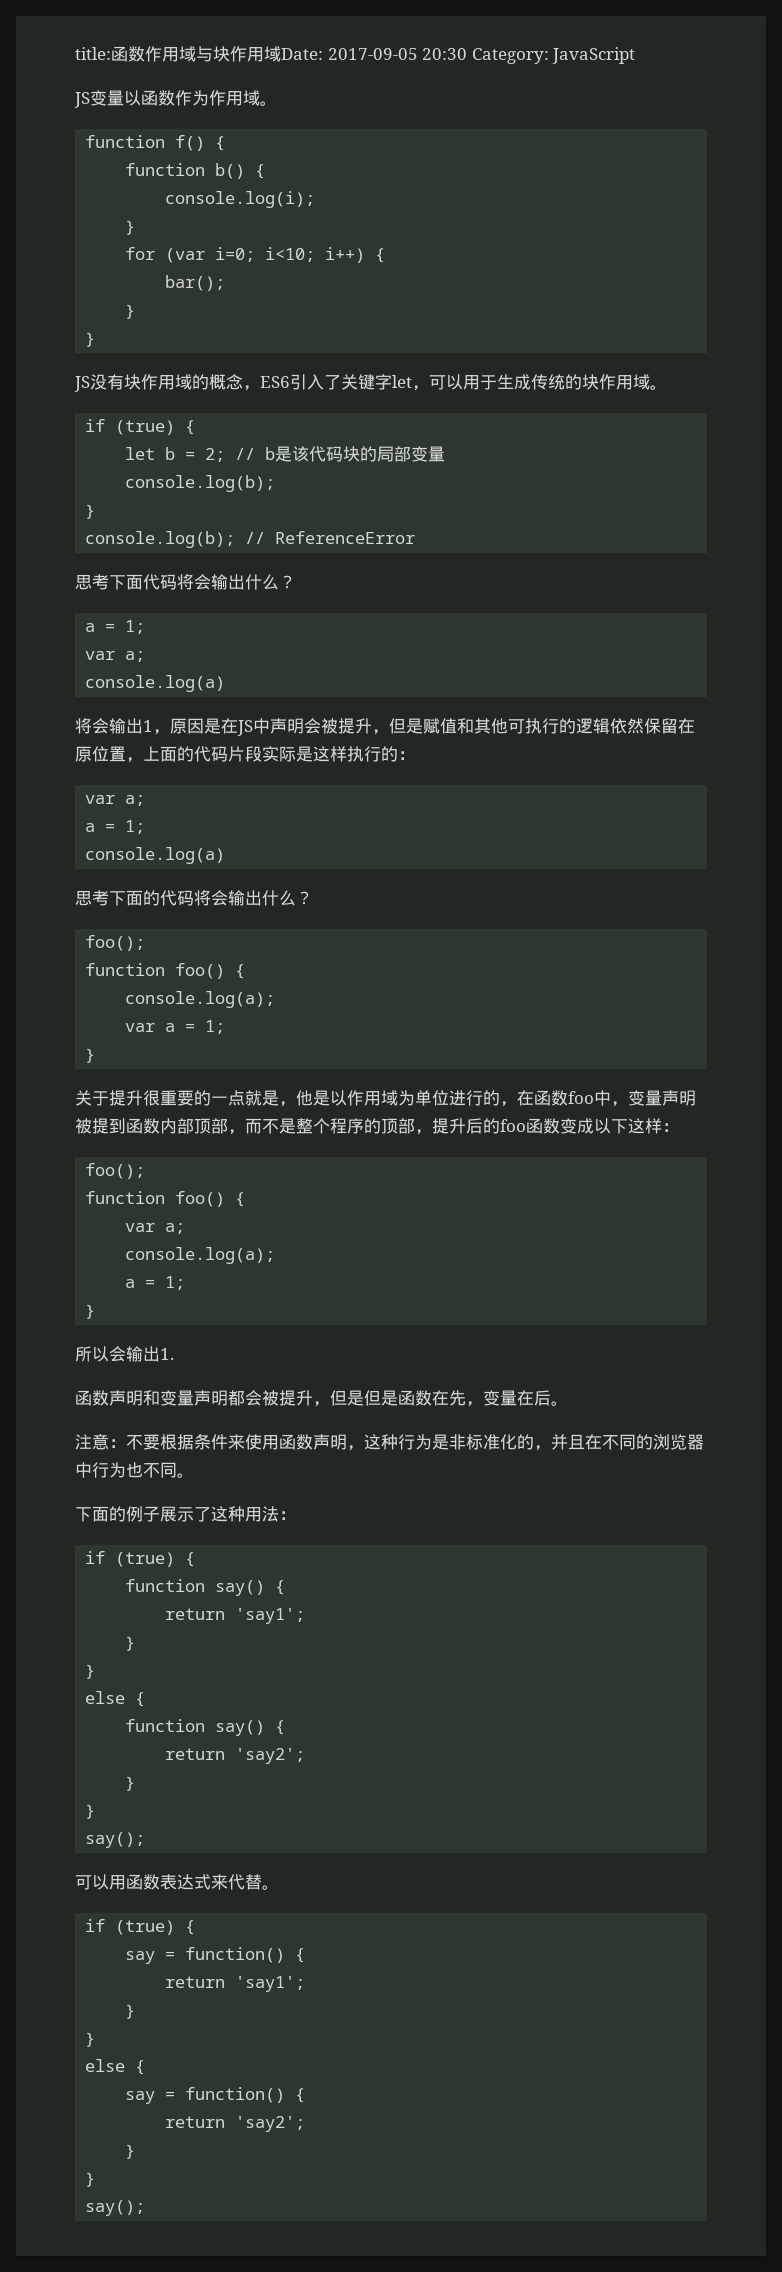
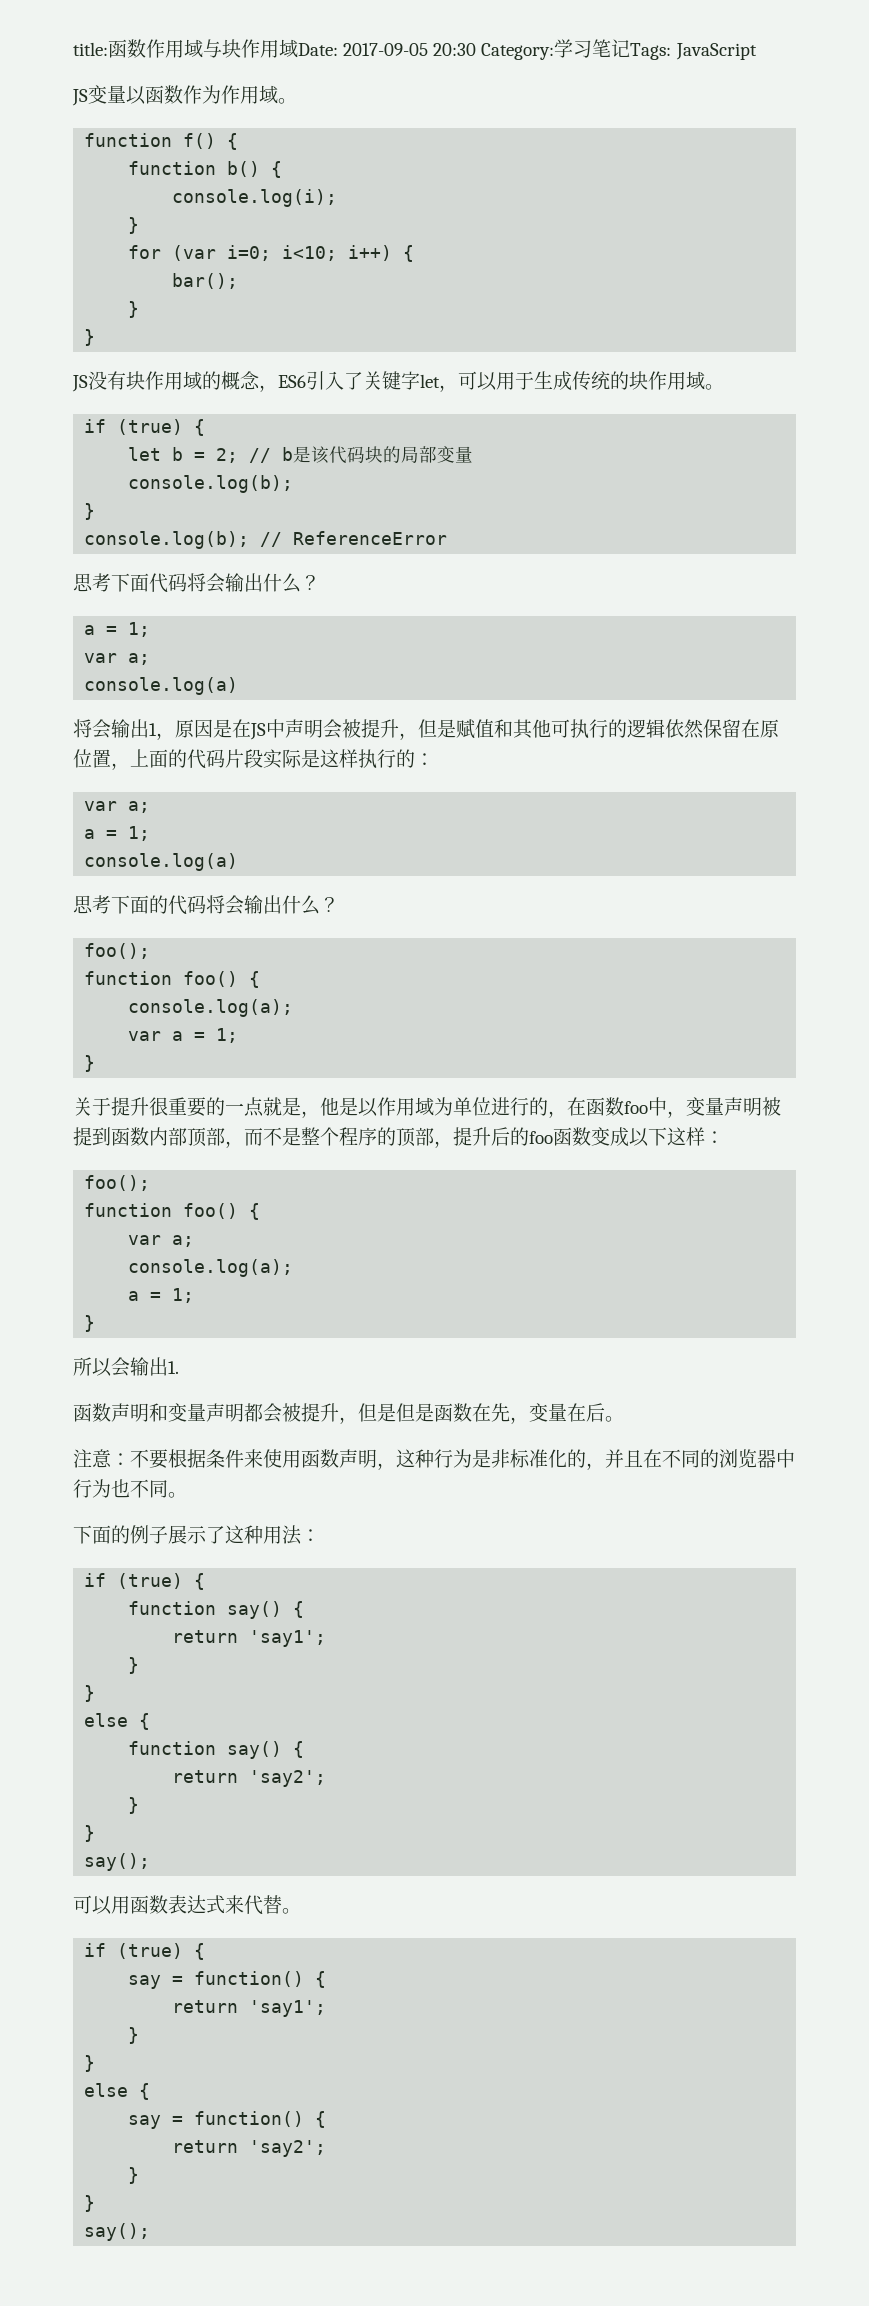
(549, 56) none -> [554,39,672,60] 学习笔记Tags:

